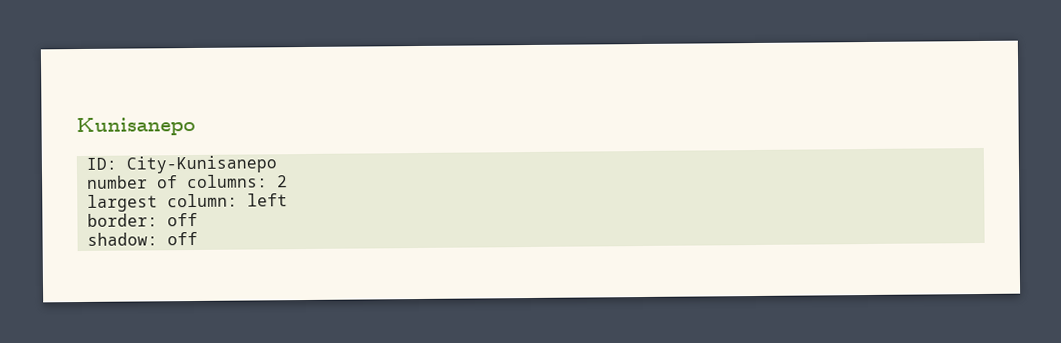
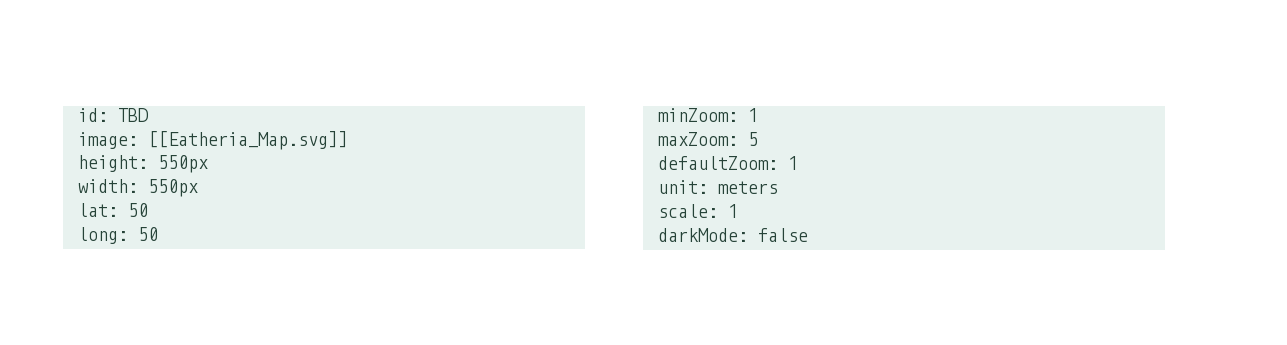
[76,116,196,137] [85,155,277,174] [86,174,288,189] [86,193,288,212] [86,212,198,227] [86,231,198,246] Kunisanepo // ID: City-Kunisanepo // number of columns: 2 // largest column: left // border: off // shadow: off -> [77,108,149,122] [77,131,348,150] [77,155,208,173] [77,179,198,197] [77,203,148,217] [77,227,158,244] [657,108,758,122] [657,132,758,146] [657,156,798,170] [657,180,778,194] [657,204,738,218] [657,228,808,242] id: TBD // image: [[Eatheria_Map.svg]] // height: 550px // width: 550px // lat: 50 // long: 50 // minZoom: 1 // maxZoom: 5 // defaultZoom: 1 // unit: meters // scale: 1 // darkMode: false

